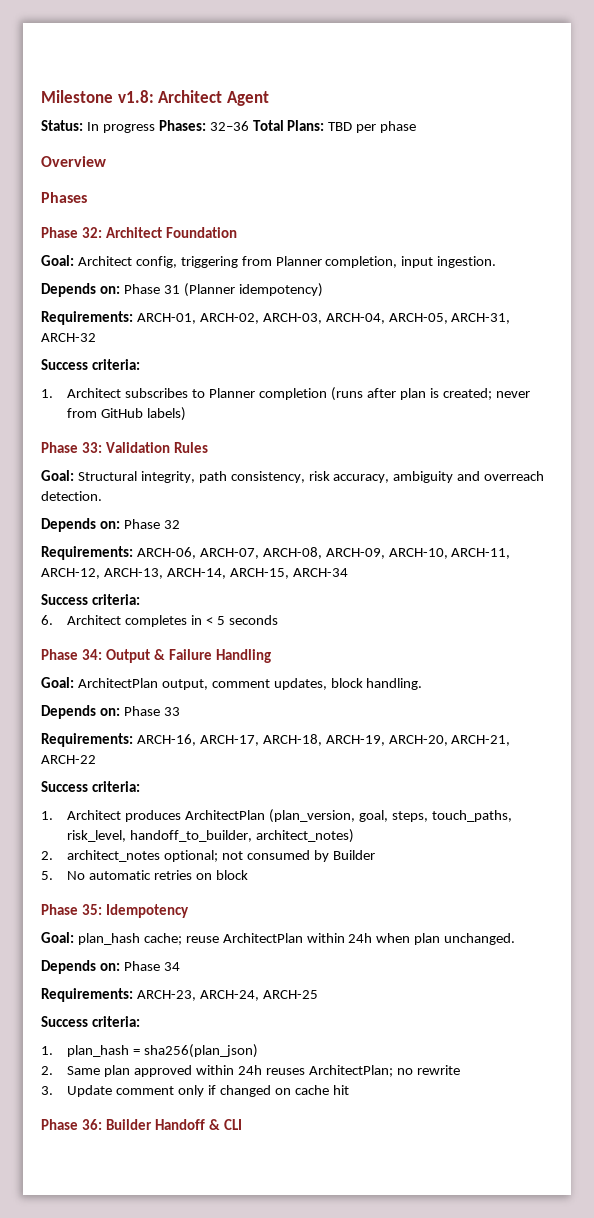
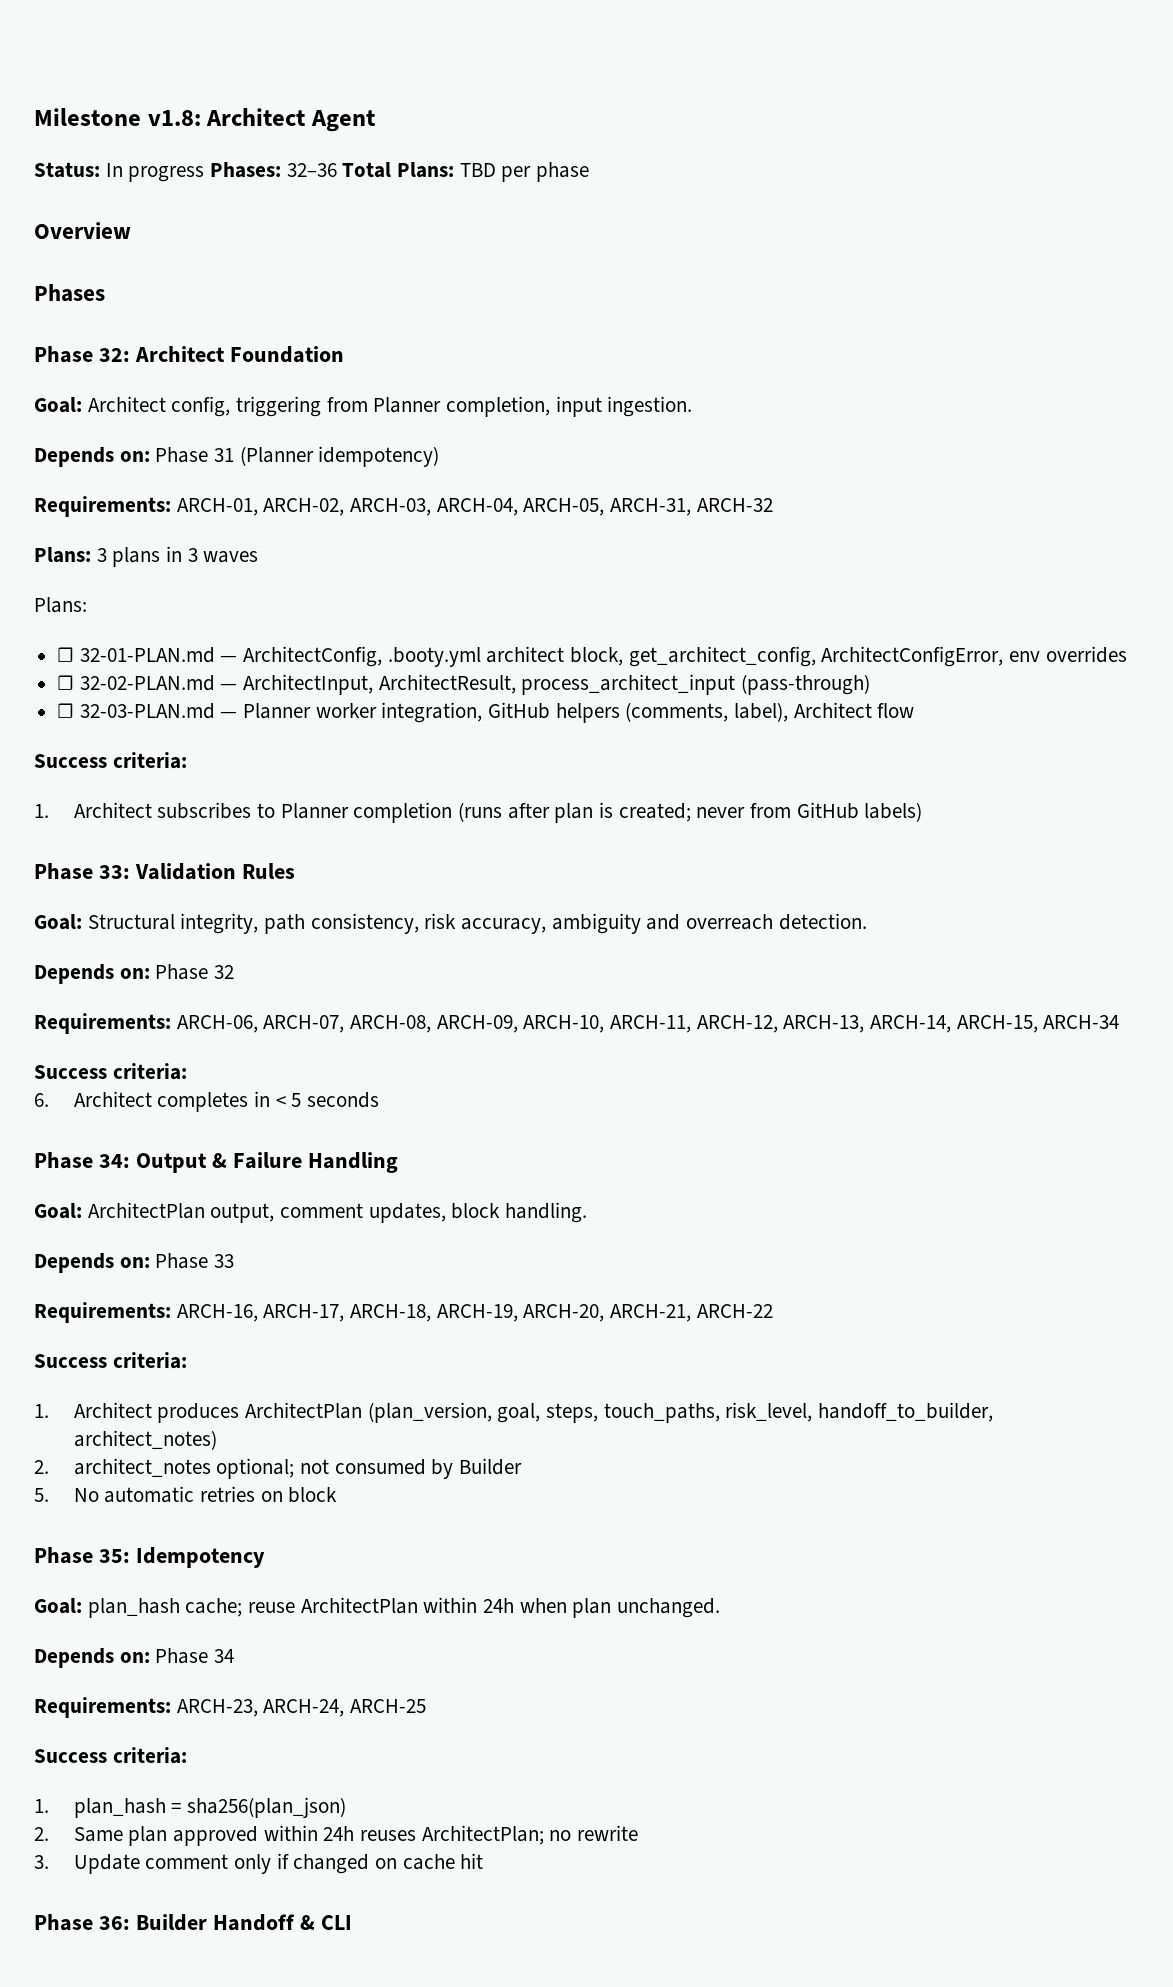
(96, 337) none -> [34,546,259,567] [34,597,87,613] [57,646,1127,667] [57,674,871,695] [57,702,915,723] // Plans: 3 plans in 3 waves // Plans: // ☐ 32-01-PLAN.md — ArchitectConfig, .booty.yml architect block, get_architect_config, ArchitectConfigError, env overrides // ☐ 32-02-PLAN.md — ArchitectInput, ArchitectResult, process_architect_input (pass-through) // ☐ 32-03-PLAN.md — Planner worker integration, GitHub helpers (comments, label), Architect flow

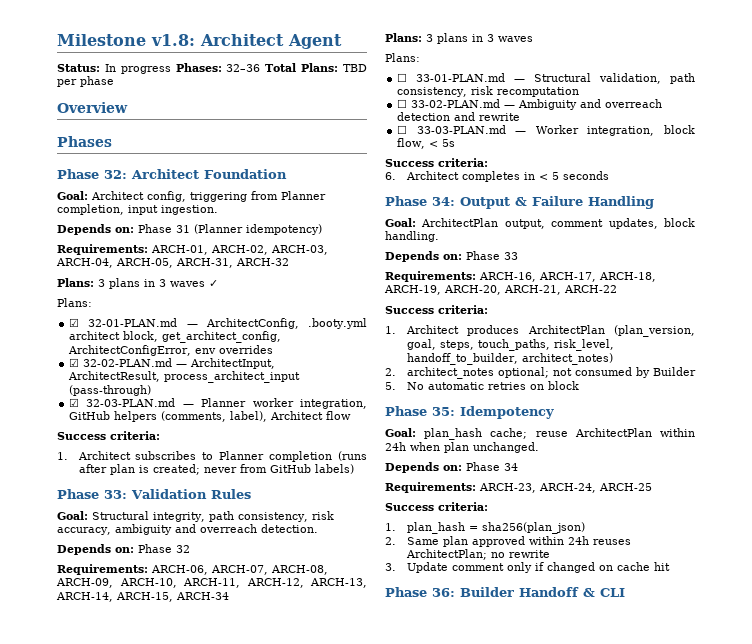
[34,597,87,613] [57,647,75,662] // Plans: // ☐ -> [209,280,218,287] [57,298,92,307] [69,318,80,327] ✓ // Plans: // ☑
[57,675,75,690] ☐ -> [69,358,80,367] ☑
[57,703,75,718] ☐ -> [69,398,80,407] ☑
(1120, 1022) none -> [385,33,533,44] [385,53,420,62] [397,73,695,84] [397,86,580,97] [397,99,663,110] [397,112,521,121] [397,125,695,136] [397,138,456,149] // Plans: 3 plans in 3 waves // Plans: // ☐ 33-01-PLAN.md — Structural validation, path consistency, risk recomputation // ☐ 33-02-PLAN.md — Ambiguity and overreach detection and rewrite // ☐ 33-03-PLAN.md — Worker integration, block flow, < 5s

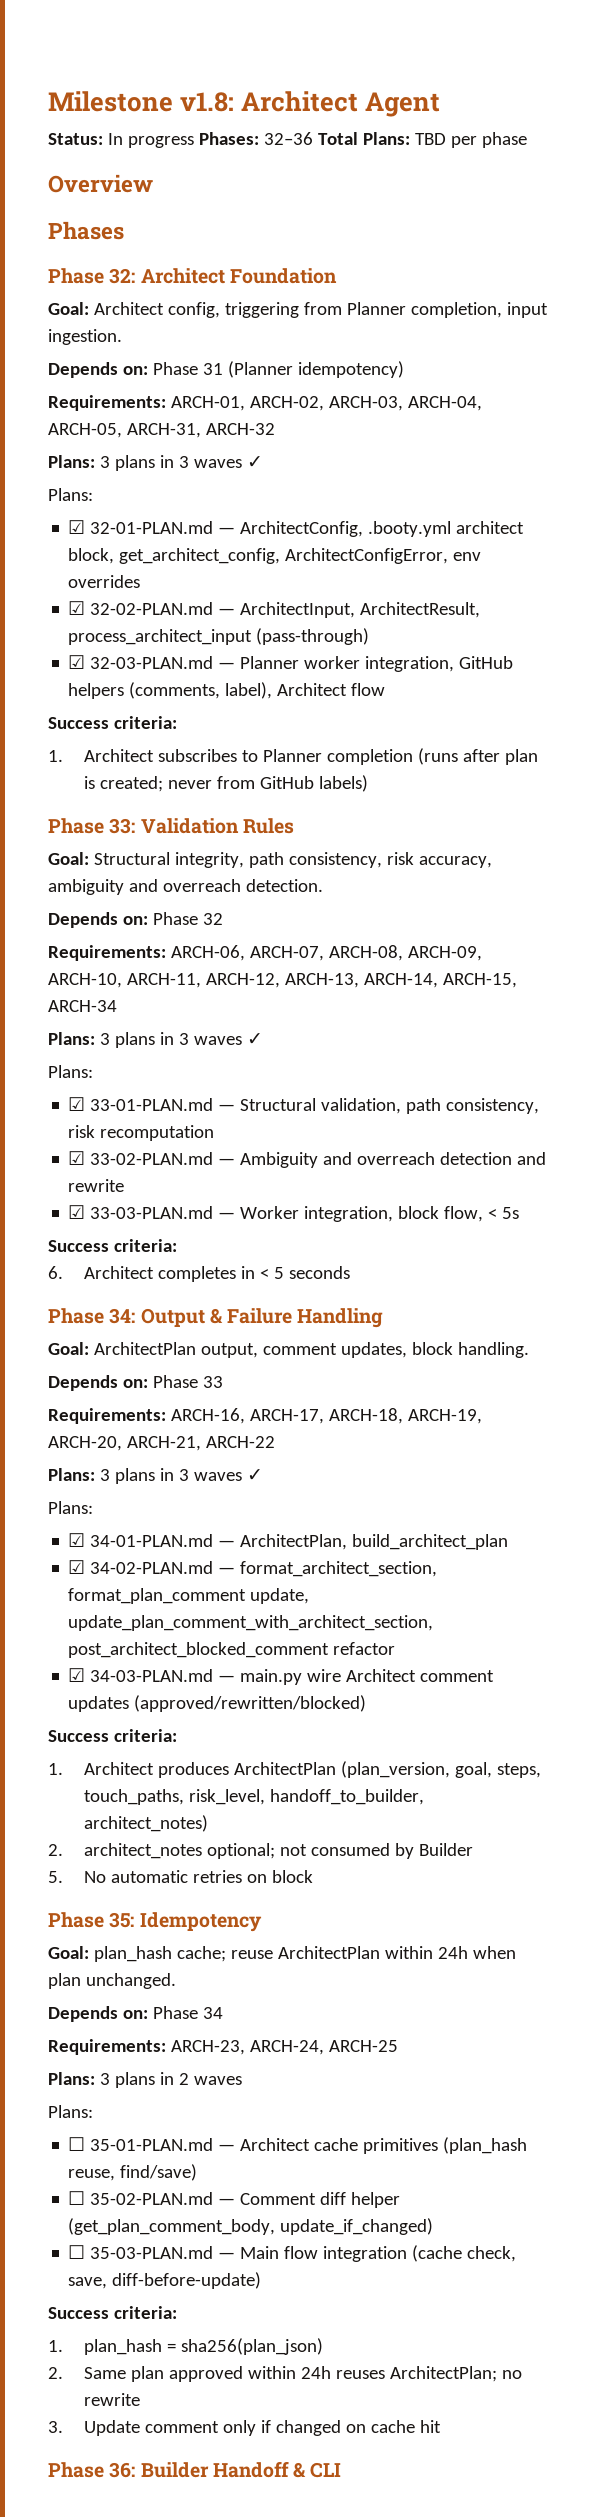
[385,53,420,62] [397,73,408,82] // Plans: // ☐ -> [246,1033,263,1045] [48,1065,93,1078] [68,1097,86,1111] ✓ // Plans: // ☑
[397,99,408,108] ☐ -> [68,1151,86,1165] ☑
[397,125,408,134] ☐ -> [68,1205,86,1219] ☑
(617, 289) none -> [48,1468,263,1484] [48,1501,93,1514] [68,1533,509,1550] [68,1560,438,1577] [68,1588,310,1604] [68,1615,434,1631] [68,1642,396,1658] [68,1668,495,1685] [68,1695,367,1712] // Plans: 3 plans in 3 waves ✓ // Plans: // ☑ 34-01-PLAN.md — ArchitectPlan, build_architect_plan // ☑ 34-02-PLAN.md — format_architect_section, format_plan_comment update, update_plan_comment_with_architect_section, post_architect_blocked_comment refactor // ☑ 34-03-PLAN.md — main.py wire Architect comment updates (approved/rewritten/blocked)
(652, 487) none -> [48,2072,242,2088] [48,2105,93,2118] [68,2137,528,2154] [68,2164,198,2181] [68,2191,401,2208] [68,2218,434,2235] [68,2245,517,2262] [68,2272,262,2289] // Plans: 3 plans in 2 waves // Plans: // ☐ 35-01-PLAN.md — Architect cache primitives (plan_hash reuse, find/save) // ☐ 35-02-PLAN.md — Comment diff helper (get_plan_comment_body, update_if_changed) // ☐ 35-03-PLAN.md — Main flow integration (cache check, save, diff-before-update)

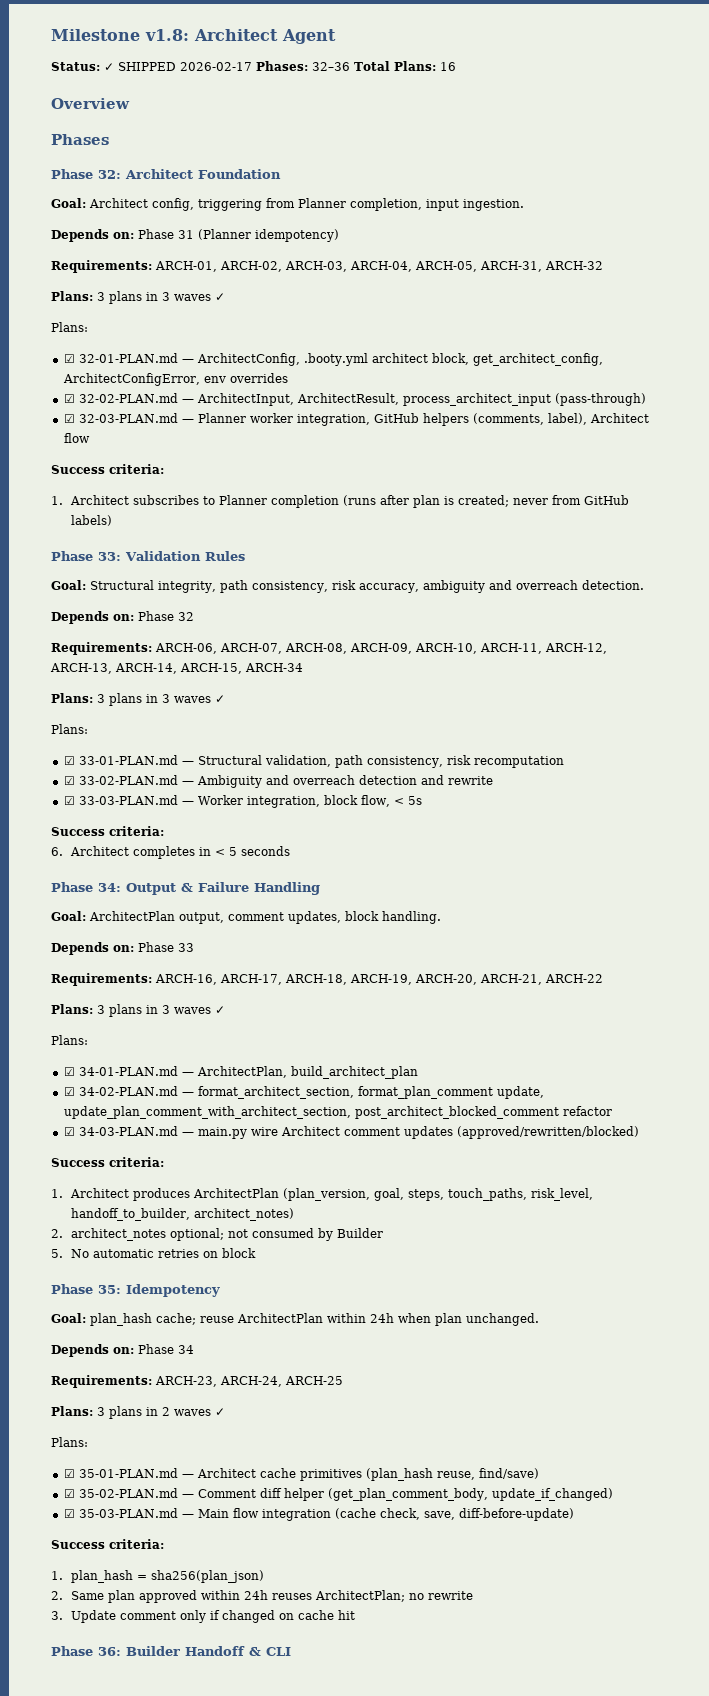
[107,133,194,148] In progress -> [104,62,252,71] ✓ SHIPPED 2026-02-17
[414,132,527,148] TBD per phase -> [439,62,456,71] 16
[48,2105,93,2118] [68,2137,86,2151] // Plans: // ☐ -> [215,1408,225,1416] [51,1437,88,1447] [63,1469,75,1478] ✓ // Plans: // ☑
[68,2191,86,2205] ☐ -> [63,1489,75,1498] ☑
[68,2245,86,2259] ☐ -> [63,1509,75,1518] ☑

